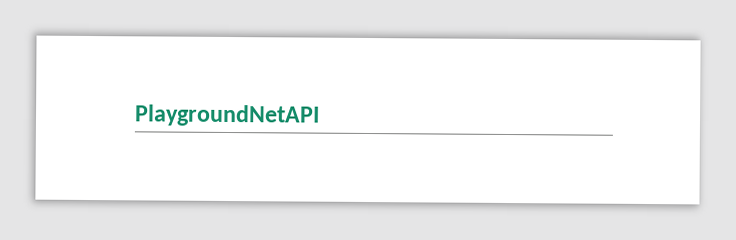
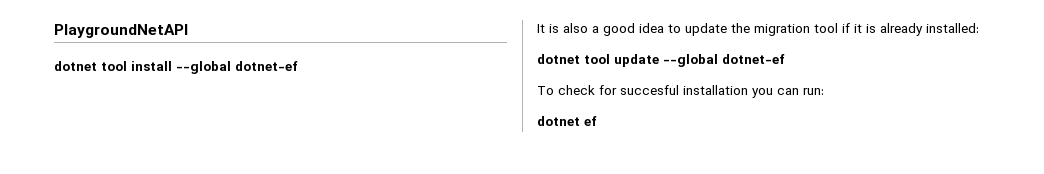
(320, 115) none -> [54,61,298,74] [537,23,979,36] [537,54,785,67] [537,85,824,98] [537,116,597,126] // dotnet tool install --global dotnet-ef // It is also a good idea to update the migration tool if it is already installed: // dotnet tool update --global dotnet-ef // To check for succesful installation you can run: // dotnet ef

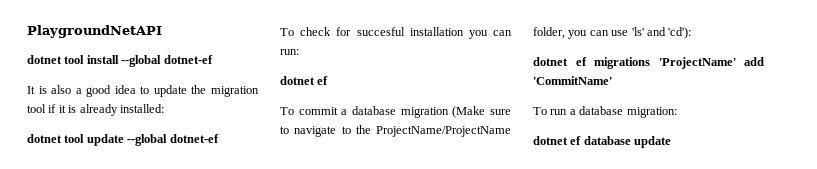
(597, 121) none -> [280,106,511,118] [280,125,511,137] [533,27,692,39] [533,57,764,69] [533,76,612,85] [533,106,677,118] [533,136,672,148] // To commit a database migration (Make sure to navigate to the ProjectName/ProjectName folder, you can use 'ls' and 'cd'): // dotnet ef migrations 'ProjectName' add 'CommitName' // To run a database migration: // dotnet ef database update

